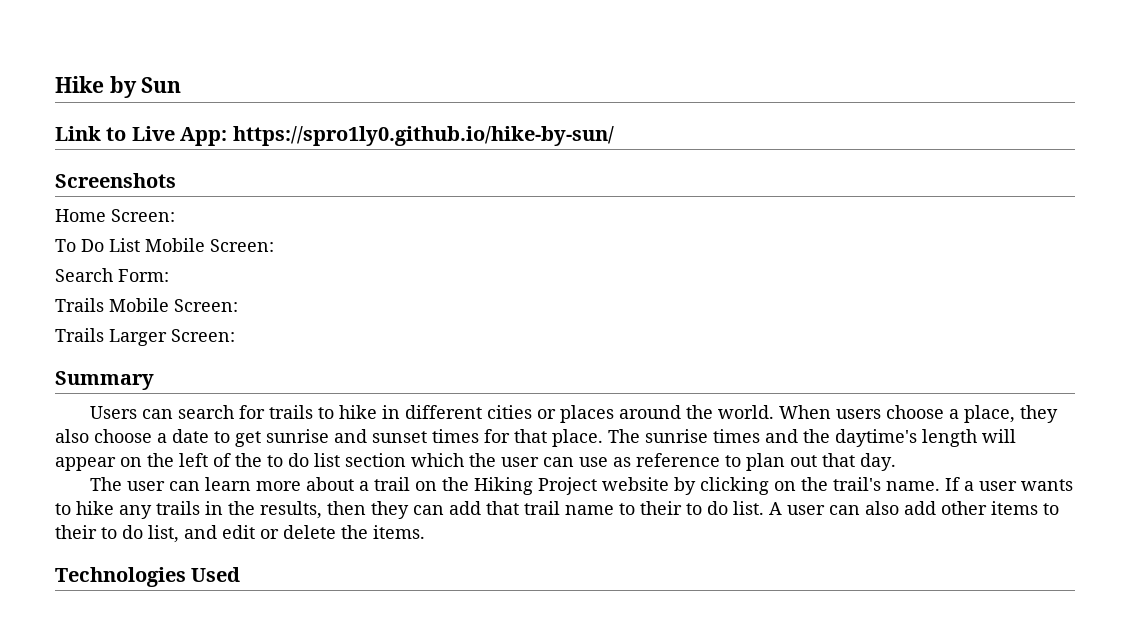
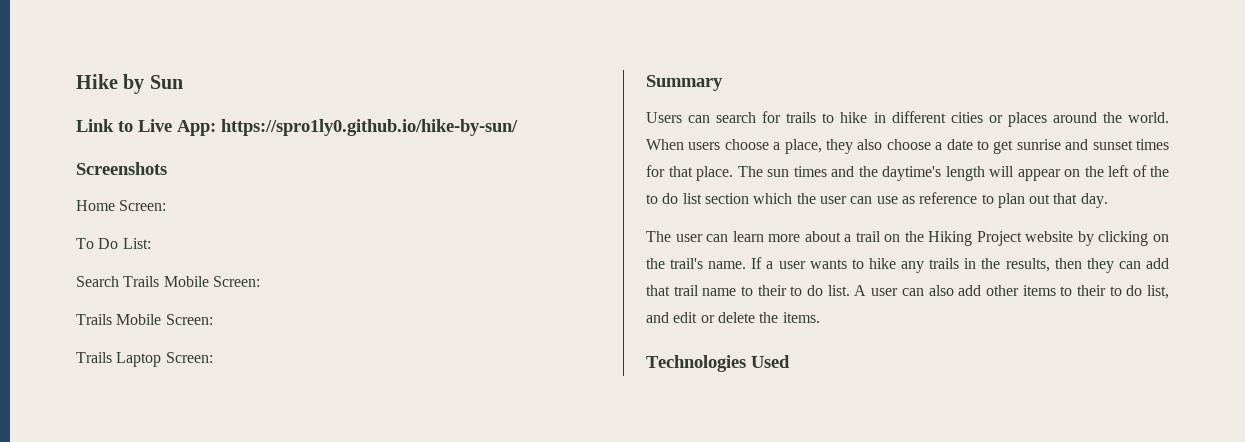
[109,238,274,252] [55,268,169,282] [55,298,238,312] [55,328,167,346] List Mobile Screen: // Search Form: // Trails Mobile Screen: // Trails Larger -> [122,238,151,249] [76,276,260,287] [76,314,213,325] [76,352,162,367] List: // Search Trails Mobile Screen: // Trails Mobile Screen: // Trails Laptop
[645,429,708,443] sunrise -> [767,169,789,177] sun

